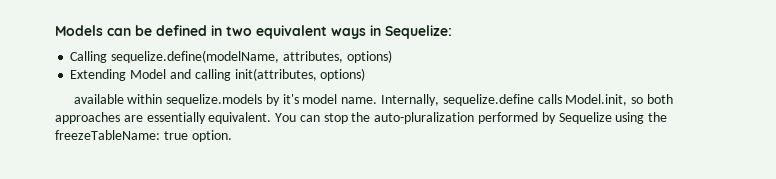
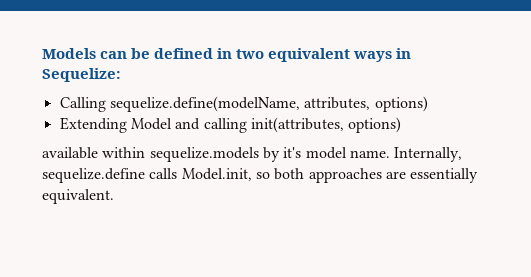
[275,112,668,124] [55,130,232,142] You can stop the auto-pluralization performed by Sequelize using the freezeTableName: true option. -> (114, 196) none

